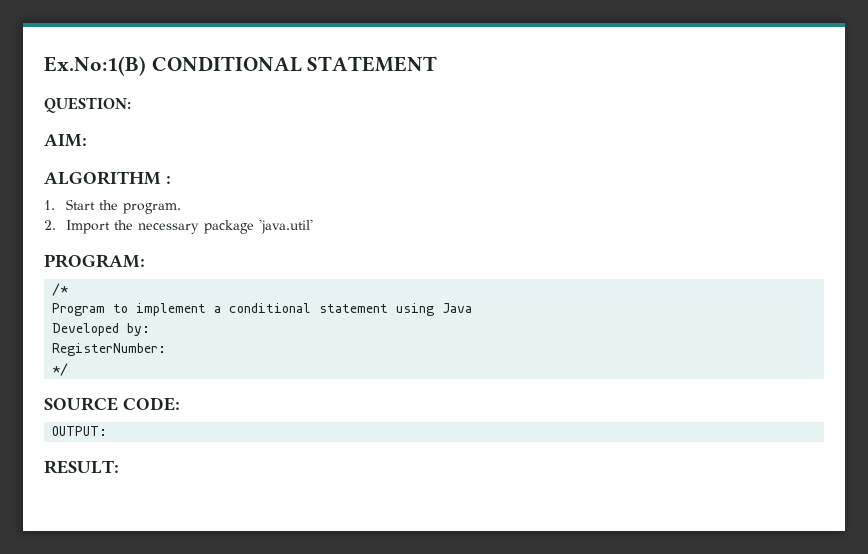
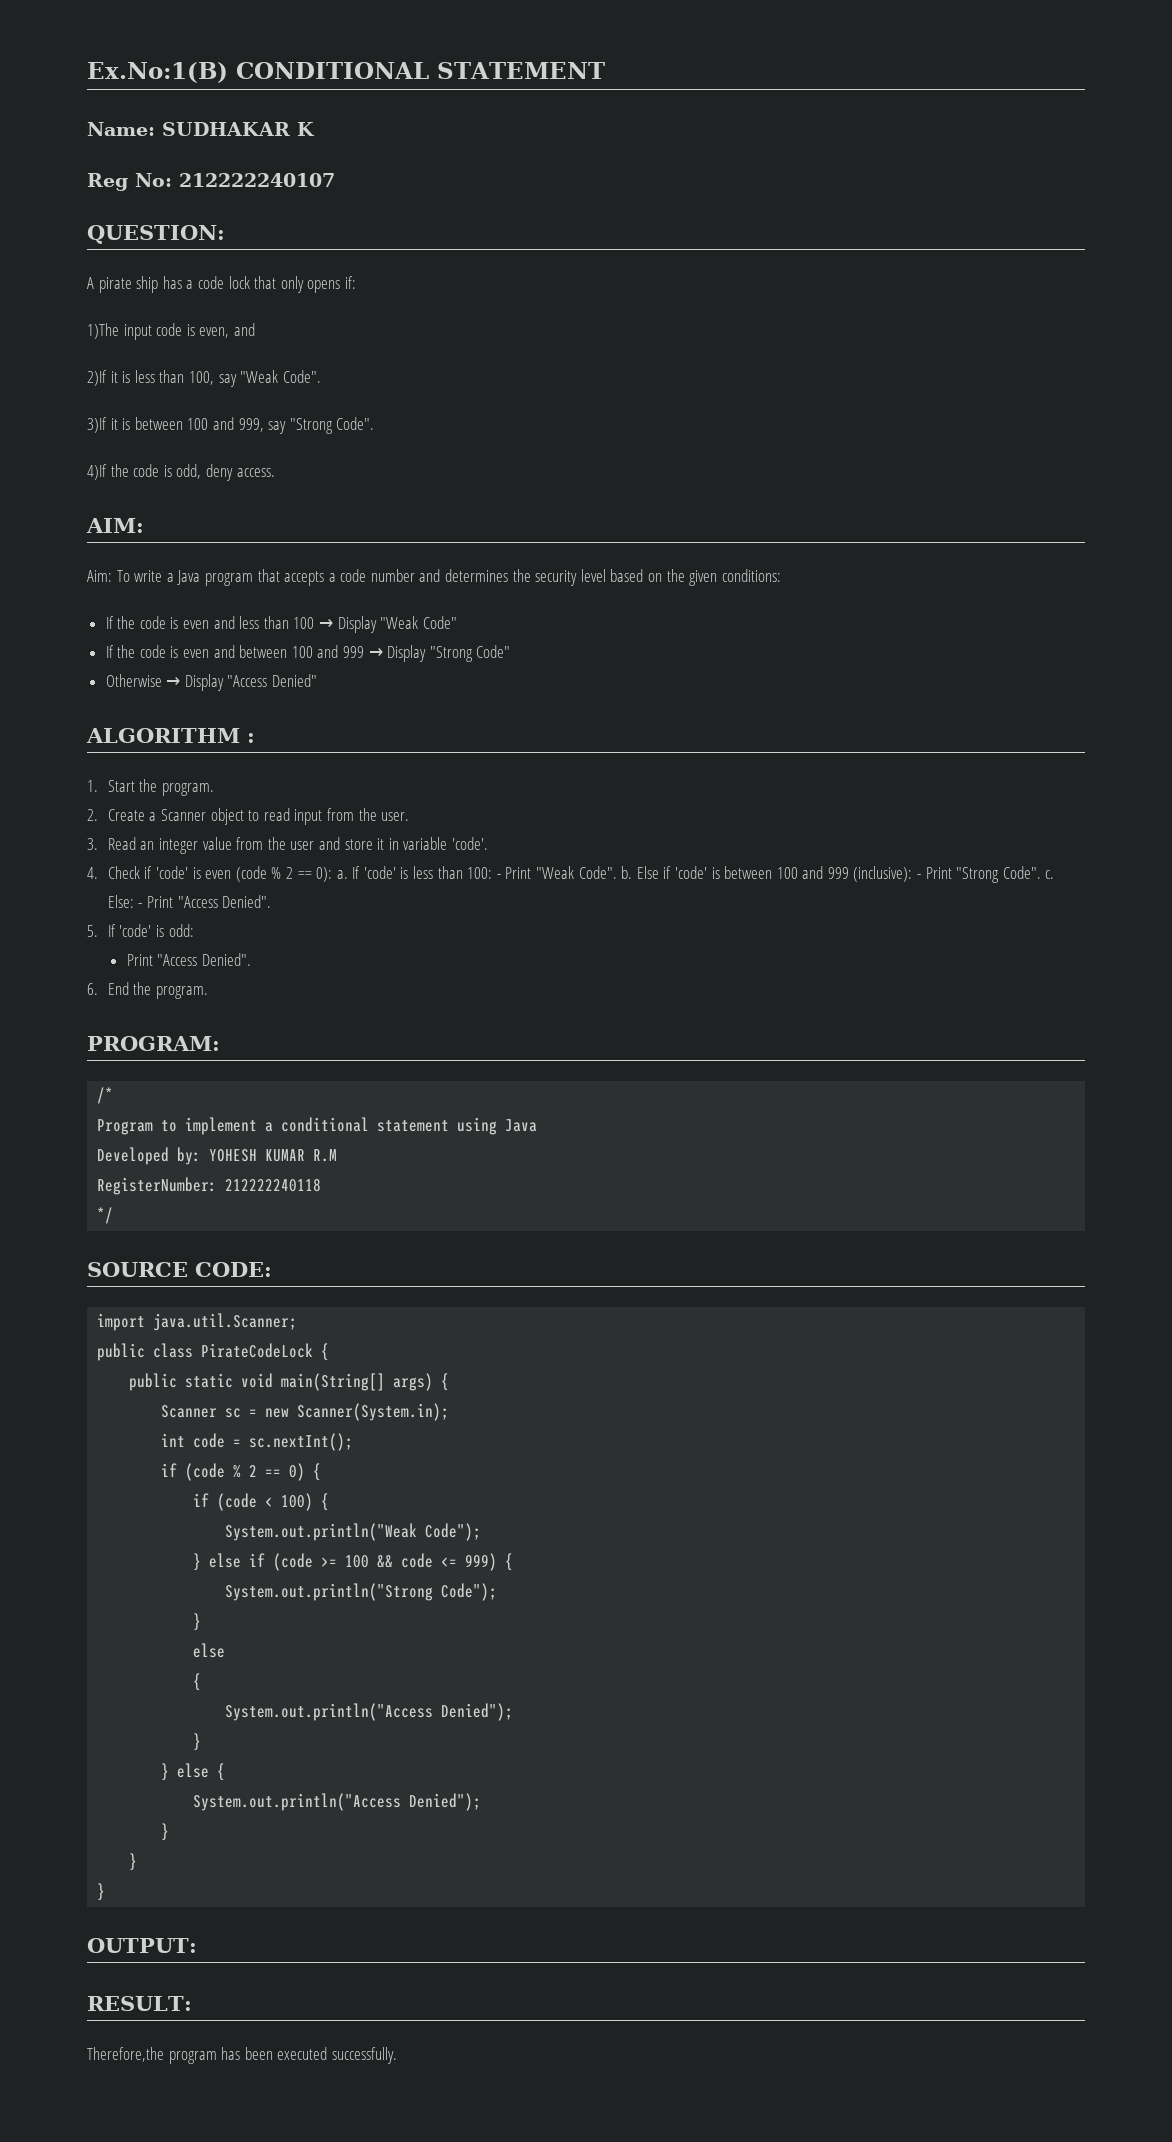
[44,97,131,113] [44,134,87,147] QUESTION: // AIM: -> [87,122,315,136] [87,173,335,191] [87,225,225,244] [87,276,356,293] [87,323,255,340] [87,370,321,387] [87,417,375,434] [87,464,275,481] [86,518,144,533] [87,569,781,586] [105,616,457,633] [105,645,511,662] [105,674,318,691] Name: SUDHAKAR K // Reg No: 212222240107 // QUESTION: // A pirate ship has a code lock that only opens if: // 1)The input code is even, and // 2)If it is less than 100, say "Weak Code". // 3)If it is between 100 and 999, say "Strong Code". // 4)If the code is odd, deny access. // AIM: // Aim: To write a Java program that accepts a code number and determines the security level based on the given conditions: // If the code is even and less than 100 → Display "Weak Code" // If the code is even and between 100 and 999 → Display "Strong Code" // Otherwise → Display "Access Denied"
[66,219,314,234] Import the necessary package 'java.util' -> [107,808,410,825] [87,837,488,854] [87,866,1055,883] [107,895,272,908] [87,924,194,937] [126,953,251,966] [87,982,208,999] Create a Scanner object to read input from the user. // 3. Read an integer value from the user and store it in variable 'code'. // 4. Check if 'code' is even (code % 2 == 0): a. If 'code' is less than 100: - Print "Weak Code". b. Else if 'code' is between 100 and 999 (inclusive): - Print "Strong Code". c. Else: - Print "Access Denied". // 5. If 'code' is odd: // Print "Access Denied". // 6. End the program.
(151, 329) none -> [209,1149,338,1162] YOHESH KUMAR R.M
(167, 349) none -> [225,1178,322,1192] 212222240118
[52,426,108,436] [44,460,119,474] OUTPUT: // RESULT: -> [97,1313,298,1331] [97,1343,330,1361] [129,1373,450,1391] [161,1403,450,1421] [161,1433,354,1451] [161,1463,322,1481] [193,1493,330,1511] [225,1523,482,1541] [193,1553,514,1571] [225,1583,498,1601] [193,1613,202,1631] [193,1643,226,1658] [193,1673,202,1691] [225,1703,514,1721] [193,1733,202,1751] [161,1763,226,1781] [193,1793,482,1811] [161,1823,170,1841] [129,1853,138,1871] [97,1883,106,1901] [87,1938,197,1953] [87,1996,192,2011] [87,2047,397,2064] import java.util.Scanner; // public class PirateCodeLock { // public static void main(String[] args) { // Scanner sc = new Scanner(System.in); // int code = sc.nextInt(); // if (code % 2 == 0) { // if (code < 100) { // System.out.println("Weak Code"); // } else if (code >= 100 && code <= 999) { // System.out.println("Strong Code"); // } // else // { // System.out.println("Access Denied"); // } // } else { // System.out.println("Access Denied"); // } // } // } // OUTPUT: // RESULT: // Therefore,the program has been executed successfully.

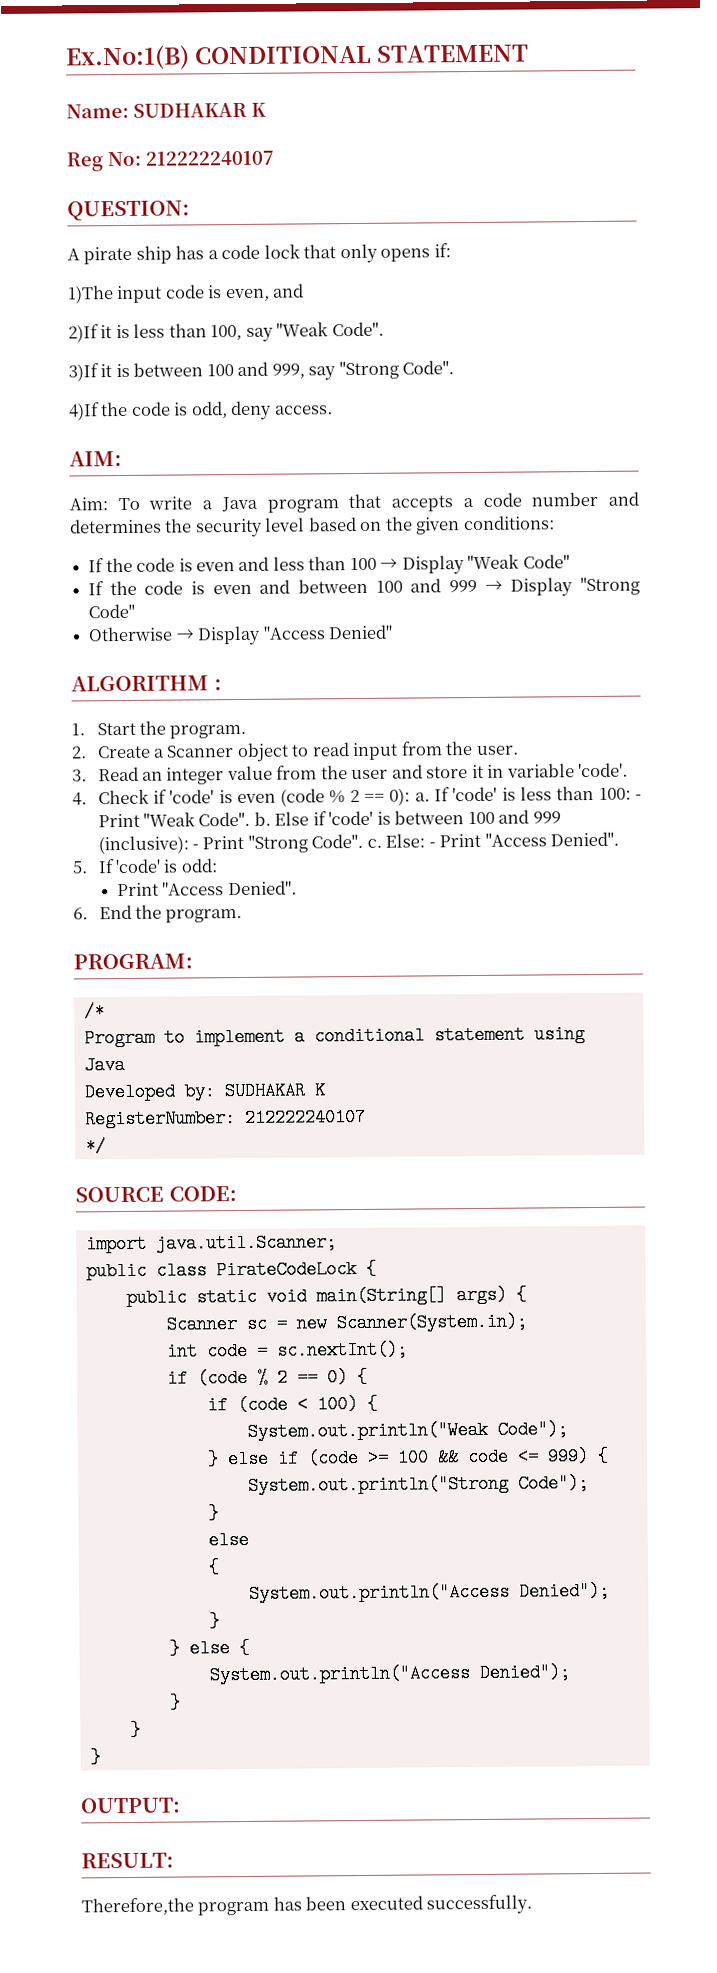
[209,1149,338,1162] YOHESH KUMAR R.M -> [223,1081,325,1101] SUDHAKAR K
[225,1178,322,1192] 212222240118 -> [244,1107,366,1127] 212222240107

